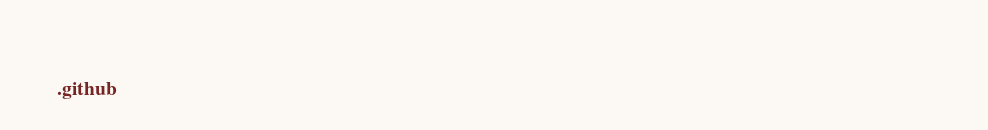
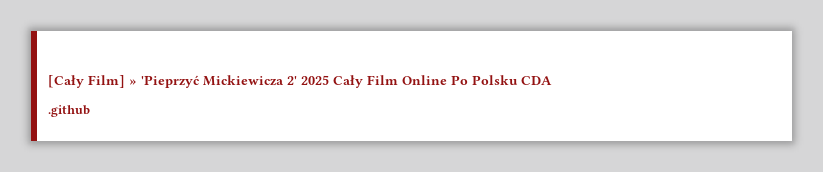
(57, 90) none -> [48,75,552,88] [Cały Film] » 'Pieprzyć Mickiewicza 2' 2025 Cały Film Online Po Polsku CDA //

